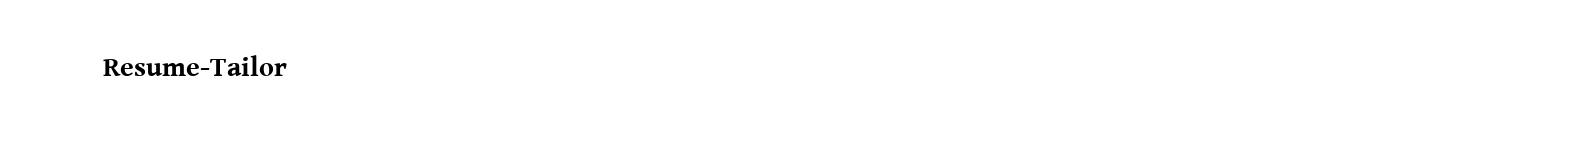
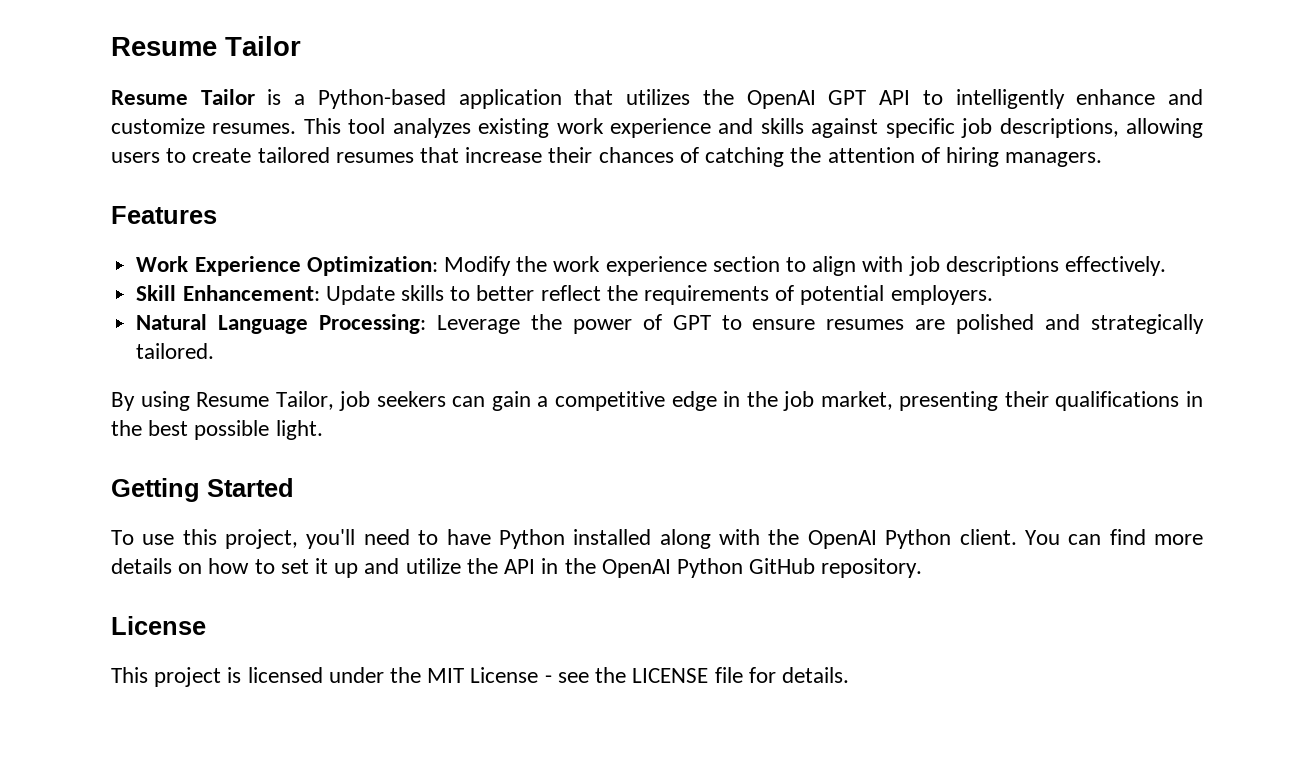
[103,55,287,76] Resume-Tailor -> [111,36,301,56] [111,89,1204,109] [111,118,1203,138] [111,147,1103,167] [111,206,217,224] [136,256,1167,276] [136,285,993,305] [136,314,1204,334] [136,343,215,359] [111,391,1203,411] [111,420,323,440] [111,478,294,502] [111,529,1203,549] [111,558,923,578] [111,616,206,635] [111,667,849,687] Resume Tailor // Resume Tailor is a Python-based application that utilizes the OpenAI GPT API to intelligently enhance and customize resumes. This tool analyzes existing work experience and skills against specific job descriptions, allowing users to create tailored resumes that increase their chances of catching the attention of hiring managers. // Features // Work Experience Optimization: Modify the work experience section to align with job descriptions effectively. // Skill Enhancement: Update skills to better reflect the requirements of potential employers. // Natural Language Processing: Leverage the power of GPT to ensure resumes are polished and strategically tailored. // By using Resume Tailor, job seekers can gain a competitive edge in the job market, presenting their qualifications in the best possible light. // Getting Started // To use this project, you'll need to have Python installed along with the OpenAI Python client. You can find more details on how to set it up and utilize the API in the OpenAI Python GitHub repository. // License // This project is licensed under the MIT License - see the LICENSE file for details.

